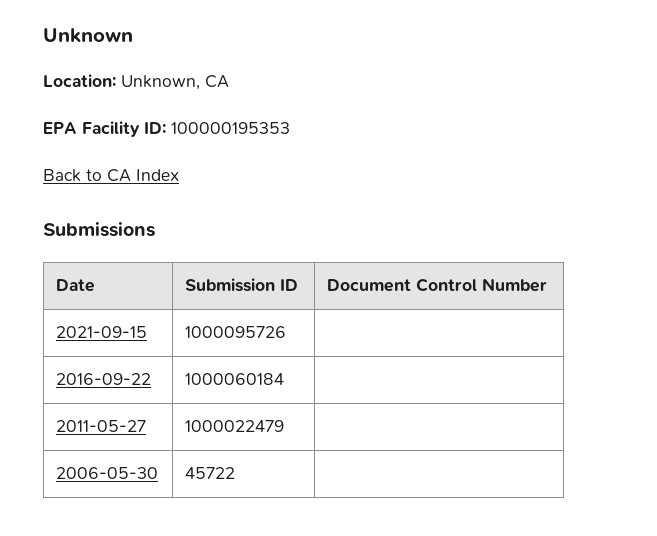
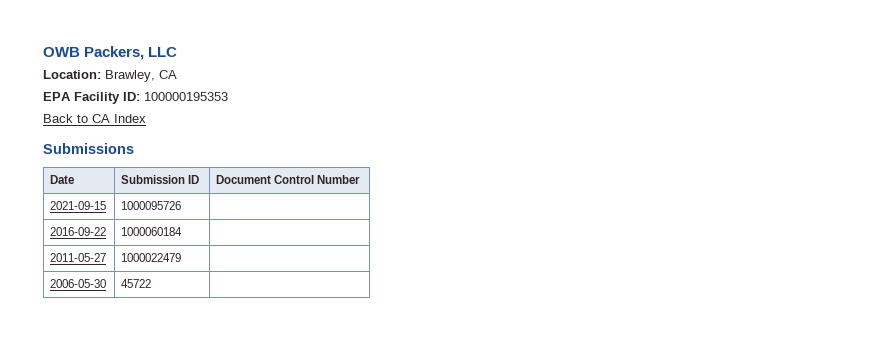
[43,28,133,43] Unknown -> [43,46,178,60] OWB Packers, LLC
[121,75,200,90] Unknown, -> [105,70,155,82] Brawley,

